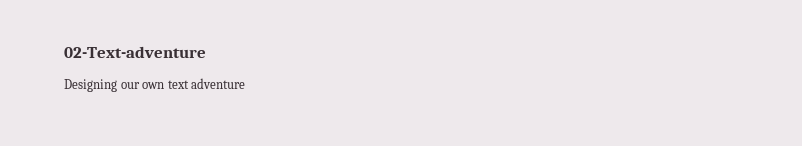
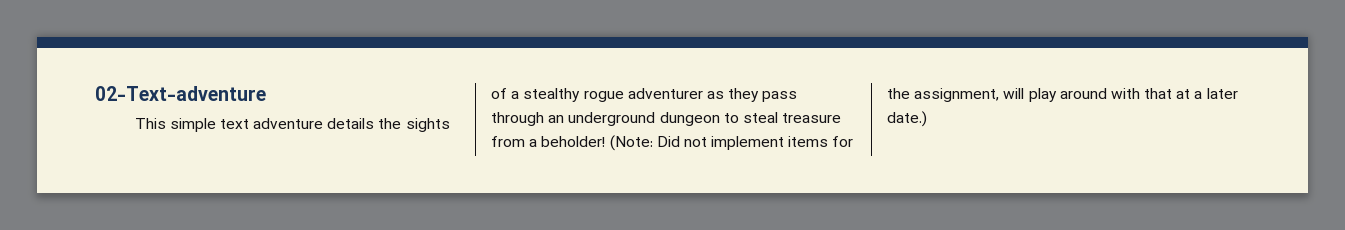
[64,78,246,92] Designing our own text adventure -> [134,118,450,132] [491,88,798,102] [491,112,842,126] [491,135,854,151] [887,88,1238,102] [887,111,927,127] This simple text adventure details the sights of a stealthy rogue adventurer as they pass through an underground dungeon to steal treasure from a beholder! (Note: Did not implement items for the assignment, will play around with that at a later date.)

